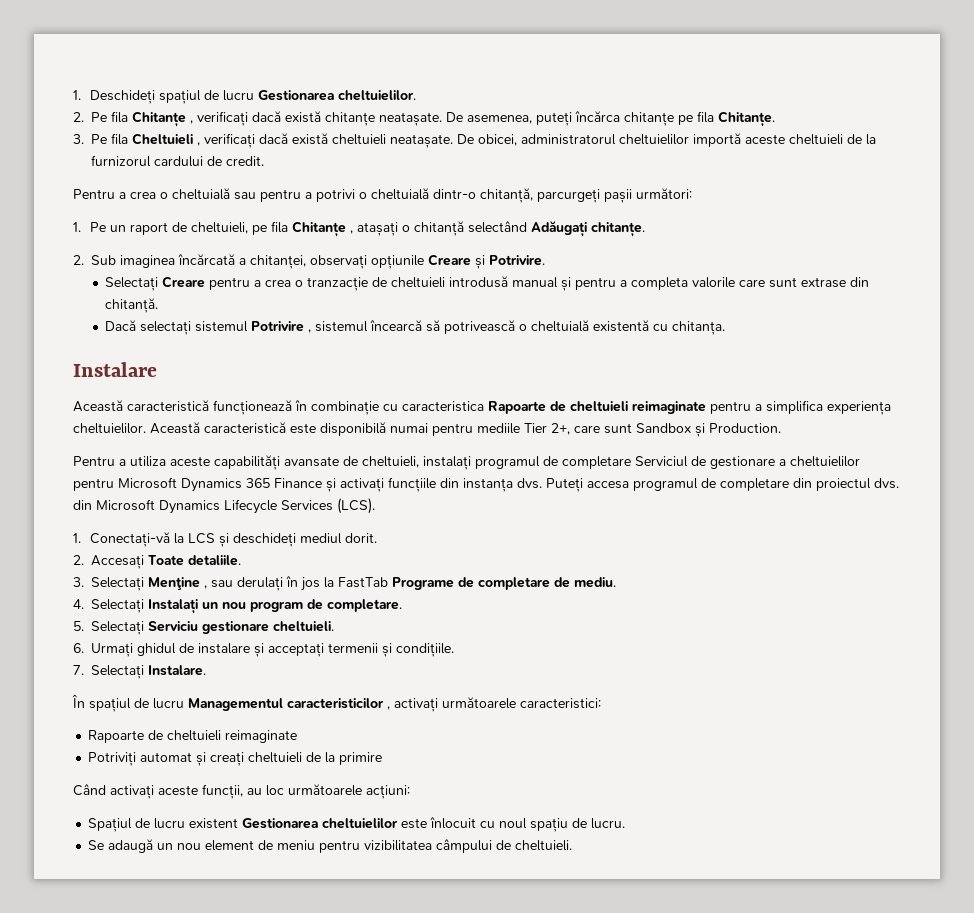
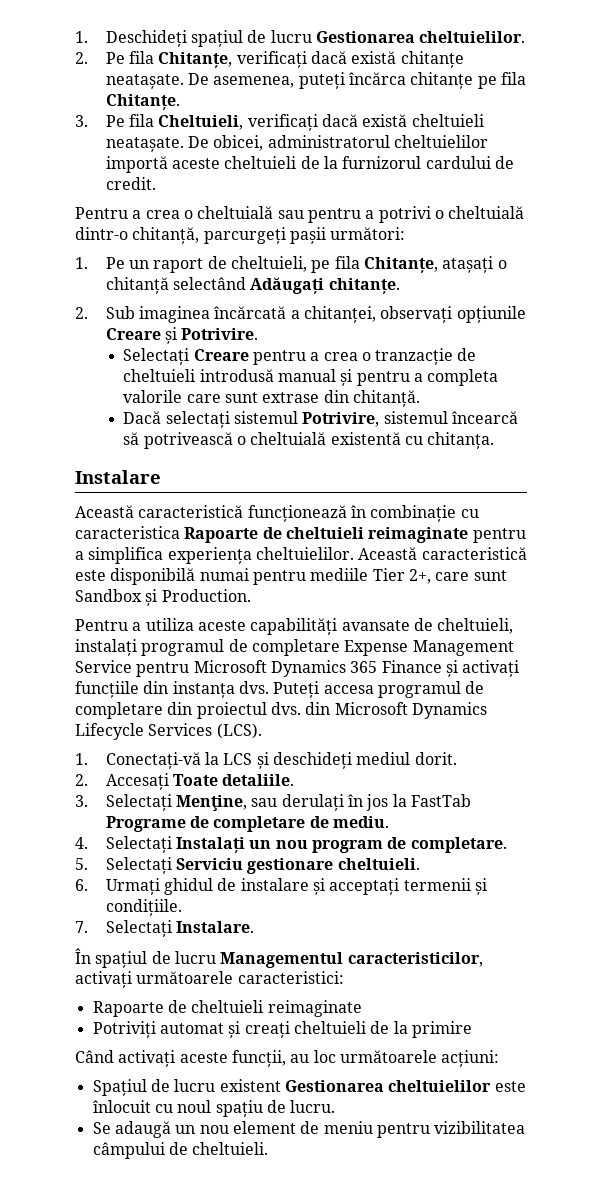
[132,111,193,127] Chitanțe , -> [158,52,233,68] Chitanțe,
[132,133,200,146] Cheltuieli , -> [158,115,244,130] Cheltuieli,
[291,221,353,237] Chitanțe , -> [363,257,438,273] Chitanțe,
[251,321,312,333] Potrivire , -> [302,412,380,427] Potrivire,
[635,456,860,469] Serviciul de gestionare a cheltuielilor -> [344,640,514,656] [75,660,132,673] Expense Management Service
[148,577,207,590] Menţine , -> [175,795,247,812] Menţine,
[287,698,390,710] caracteristicilor , -> [347,952,483,967] caracteristicilor,

